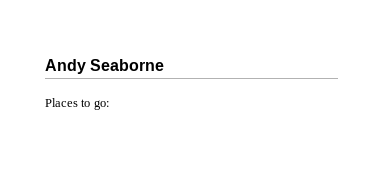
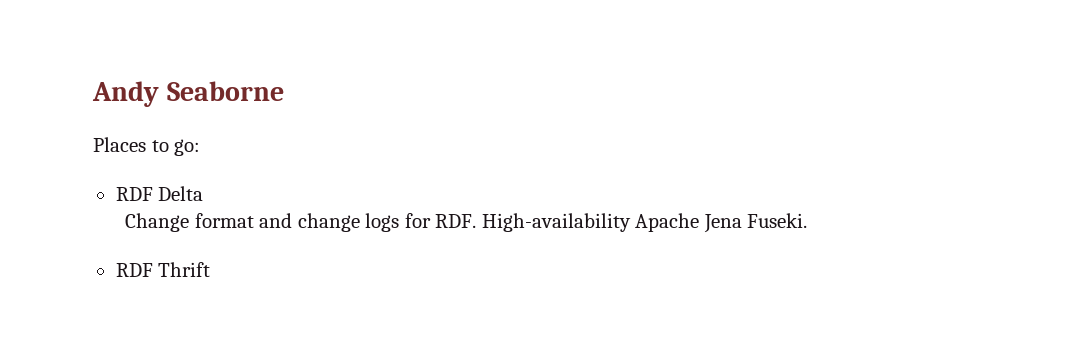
(109, 105) none -> [115,186,204,201] [125,213,808,233] [115,262,211,277] // RDF Delta // Change format and change logs for RDF. High-availability Apache Jena Fuseki. // RDF Thrift

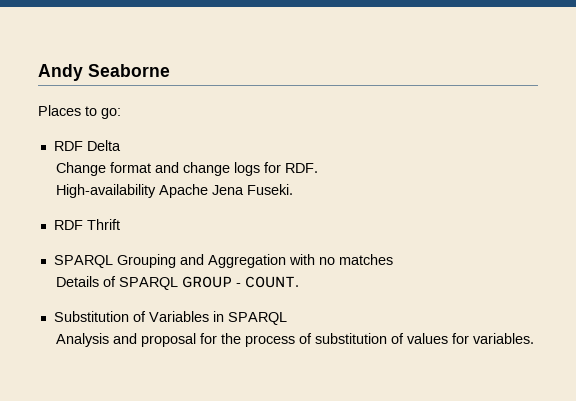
(477, 221) none -> (319, 168) //
(211, 269) none -> [53,254,393,268] [56,276,300,290] [53,311,287,325] [56,333,535,347] // SPARQL Grouping and Aggregation with no matches // Details of SPARQL GROUP - COUNT. // Substitution of Variables in SPARQL // Analysis and proposal for the process of substitution of values for variables.

